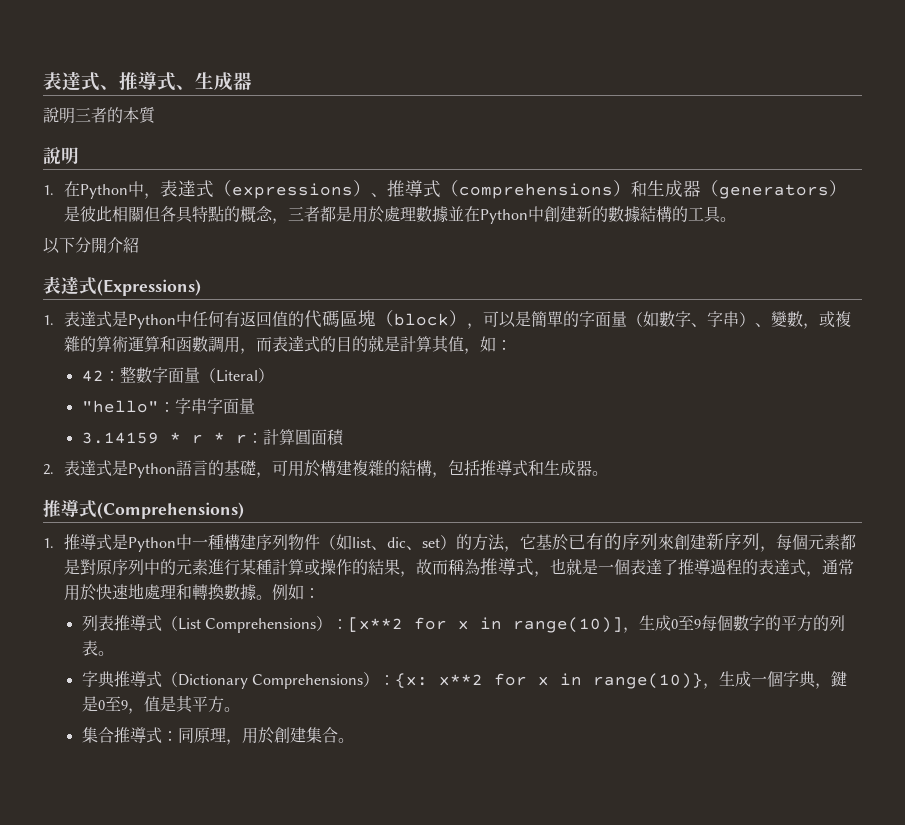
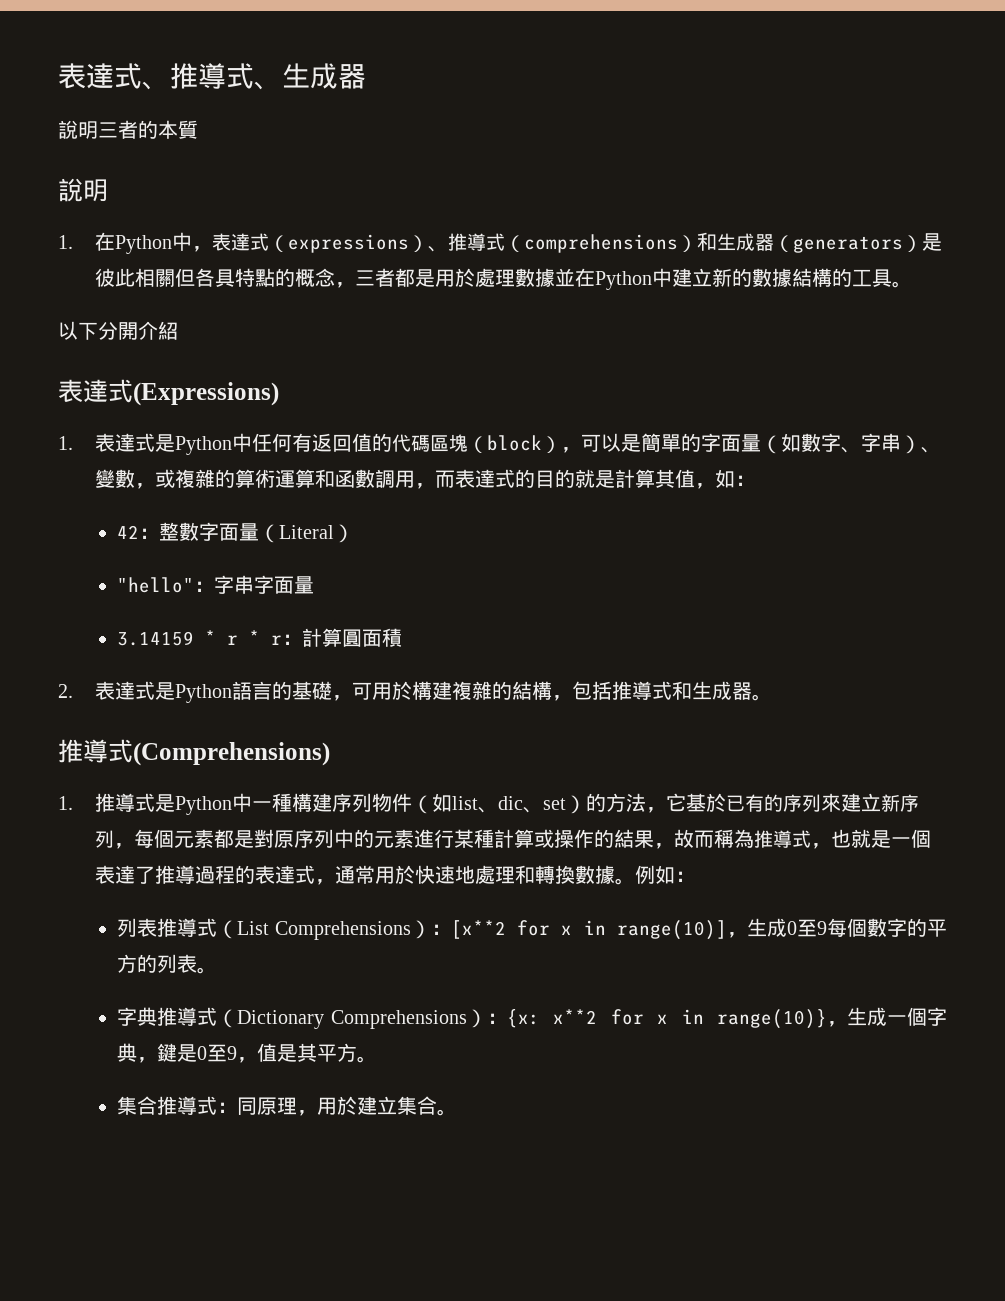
[544,206,577,222] 創建 -> [672,268,713,287] 建立
[674,534,707,550] 創建 -> [841,793,882,812] 建立
[273,727,306,743] 創建 -> [357,1096,398,1115] 建立

